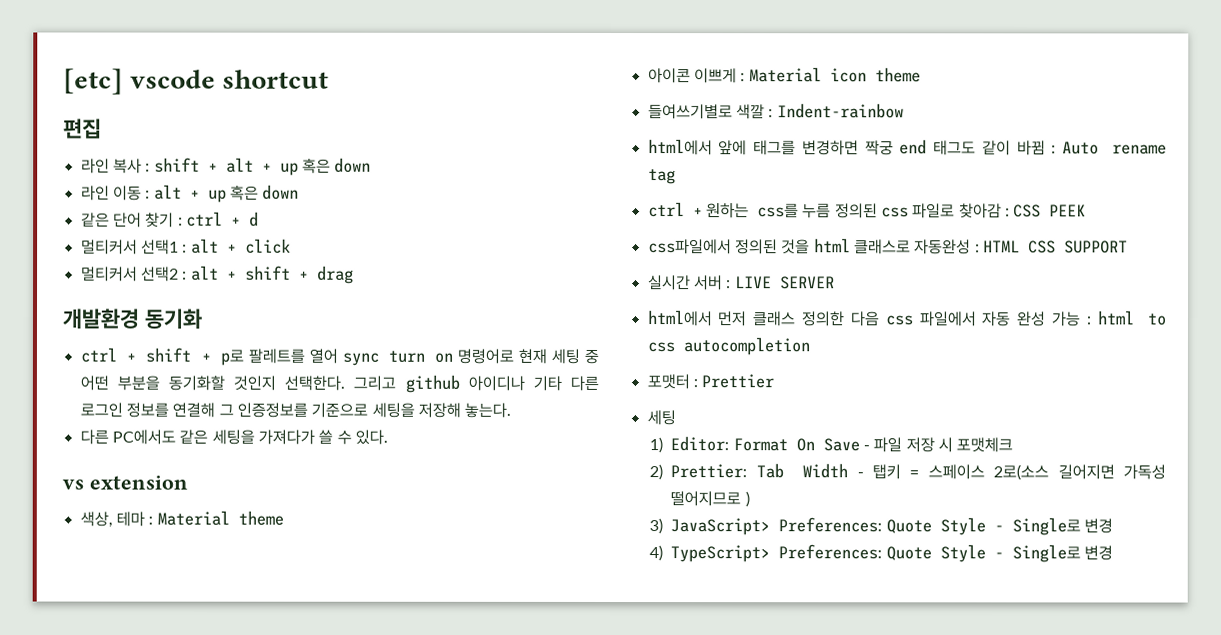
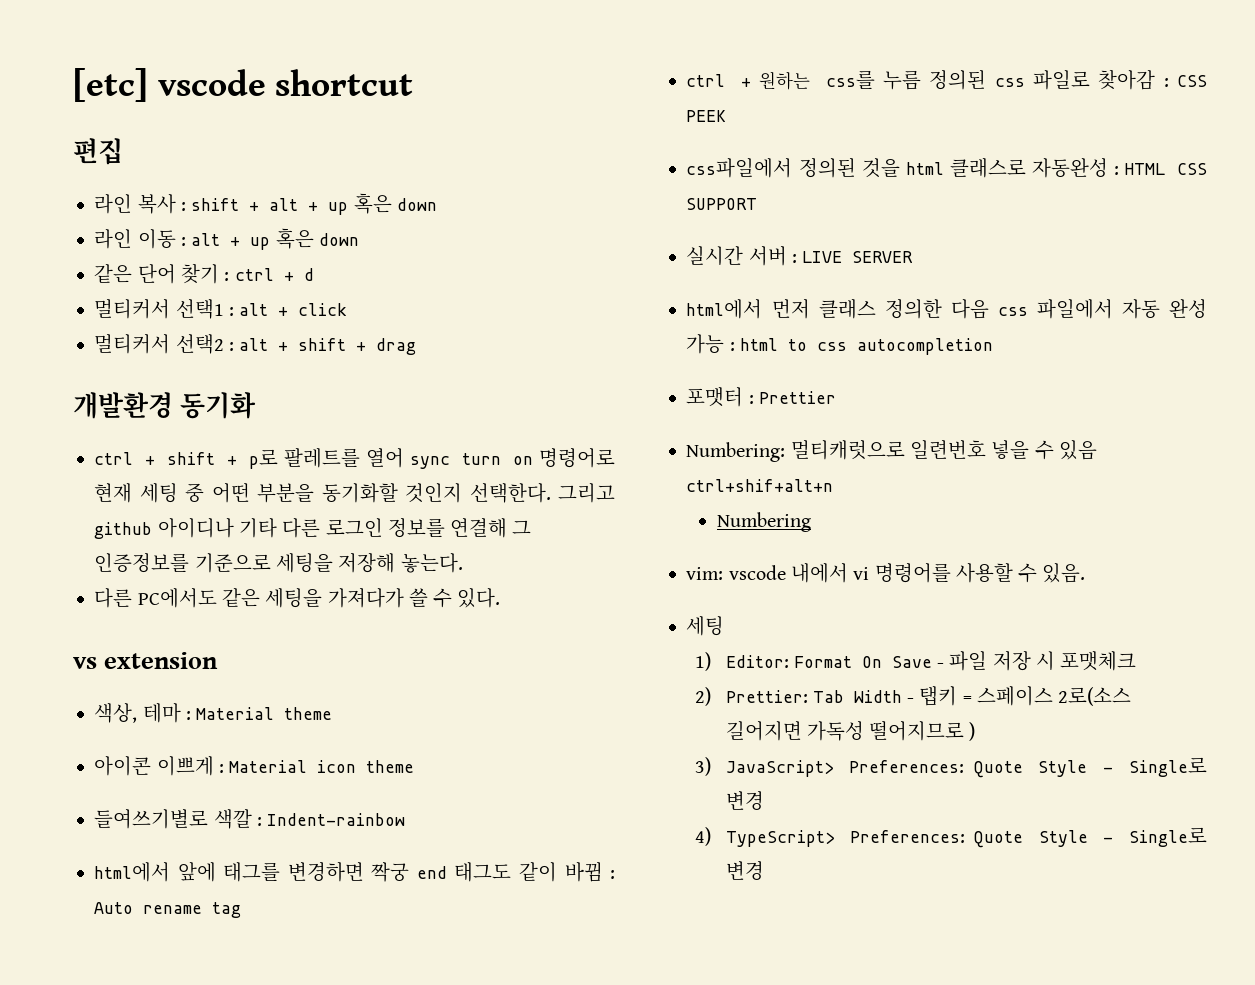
(775, 381) none -> [686,440,1097,462] [686,479,834,492] [716,512,811,532] [686,563,1086,583] // Numbering: 멀티캐럿으로 일련번호 넣을 수 있음 ctrl+shif+alt+n // Numbering // vim: vscode 내에서 vi 명령어를 사용할 수 있음.

